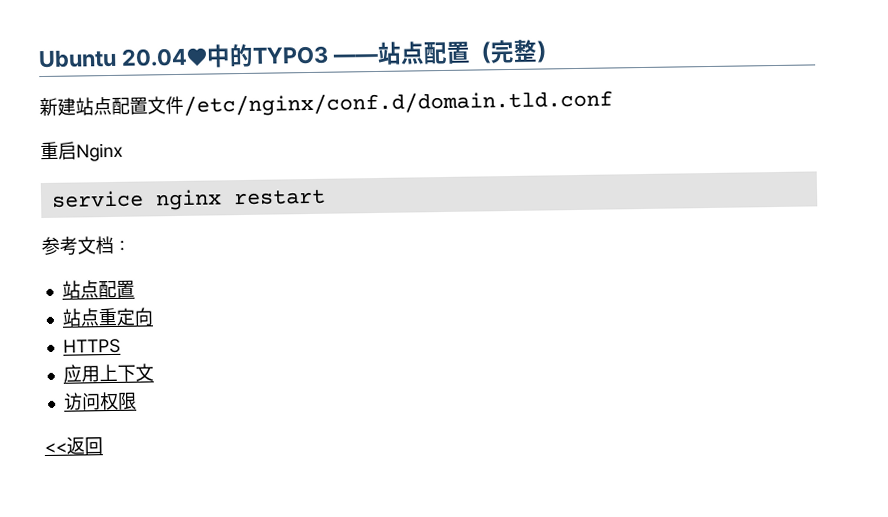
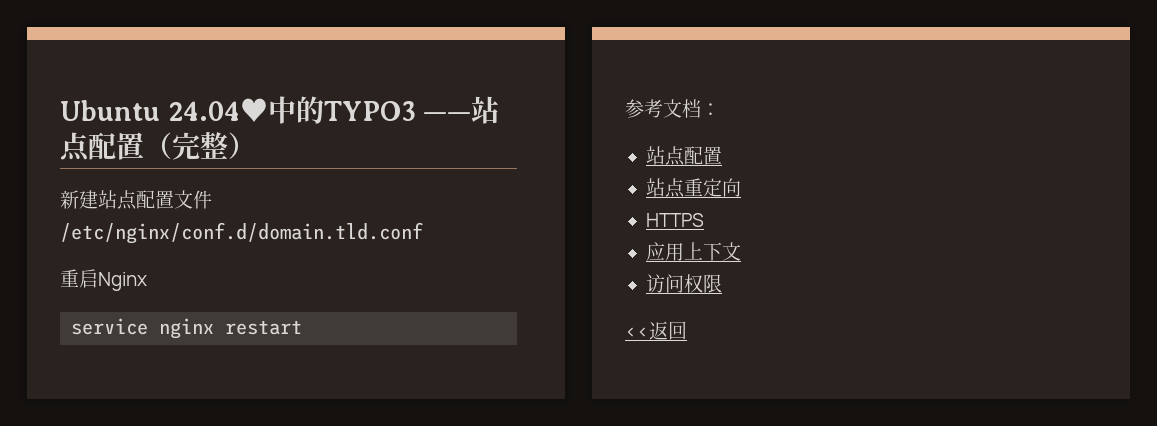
[121,47,209,68] 20.04♥ -> [167,98,268,122] 24.04♥

